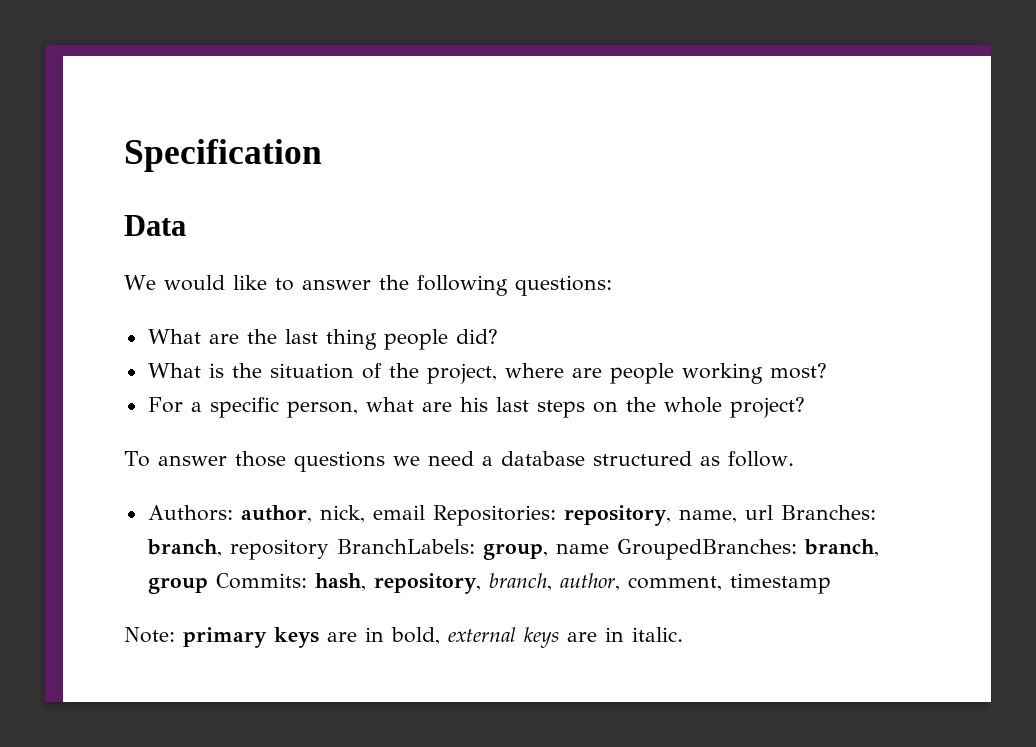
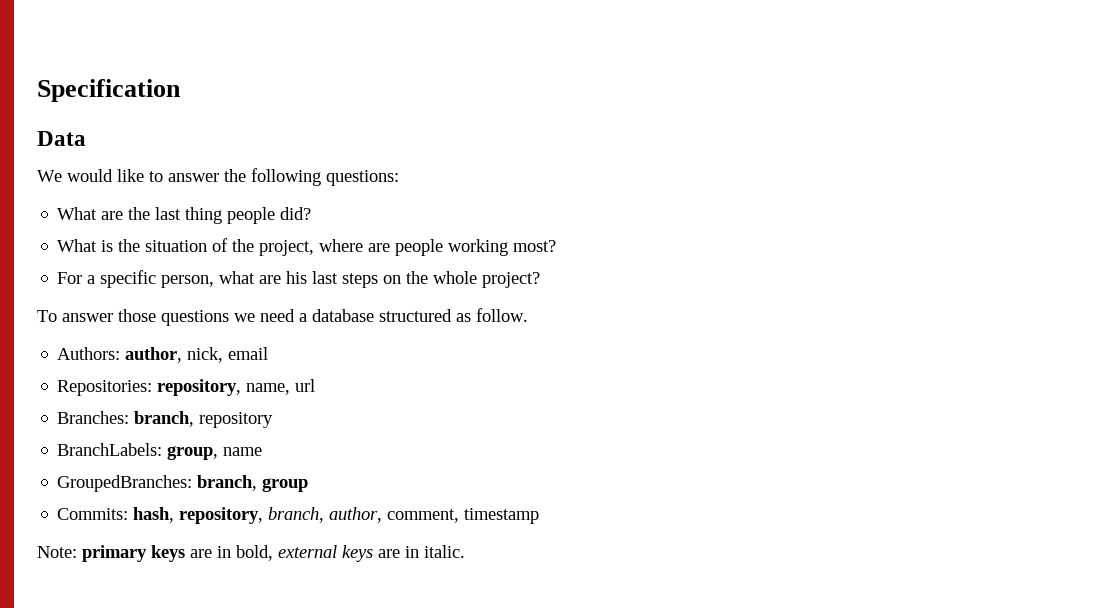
(425, 512) none -> (269, 353) //
(773, 512) none -> (316, 385) //
(329, 549) none -> (274, 420) //
(609, 548) none -> (263, 451) //
(208, 585) none -> (309, 485) //

